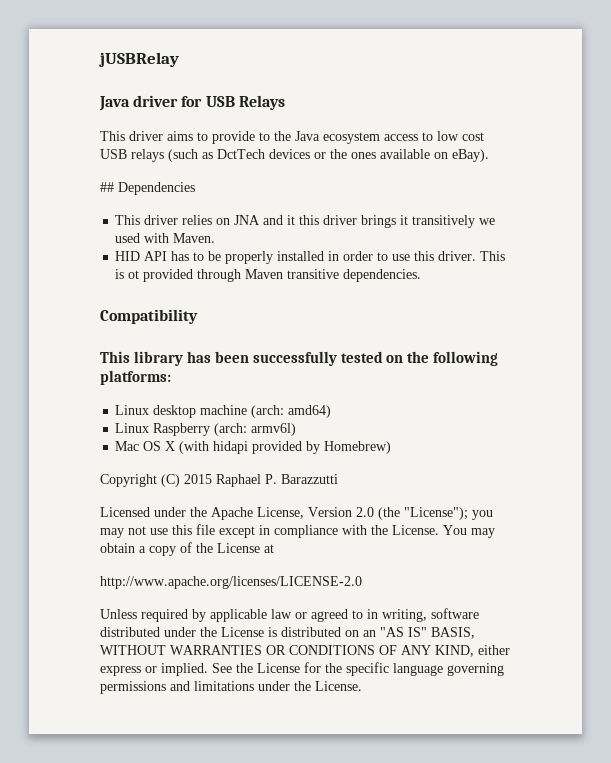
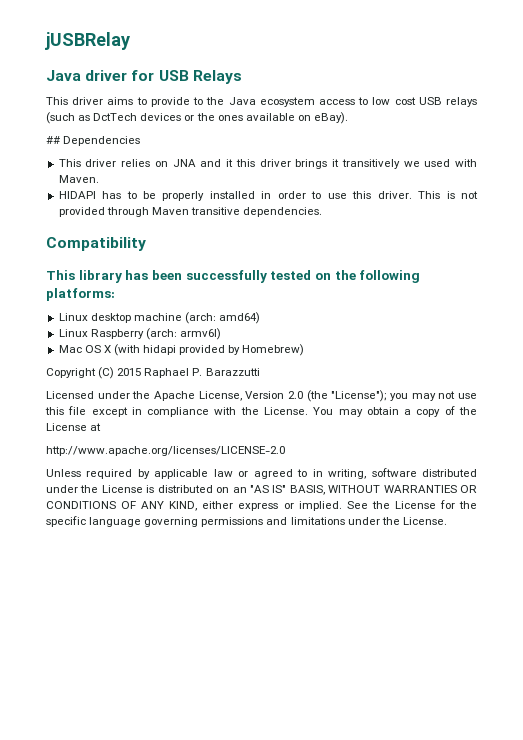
[115,251,168,261] HID API -> [58,191,96,199] HIDAPI
[128,270,140,279] ot -> [460,191,478,199] not

